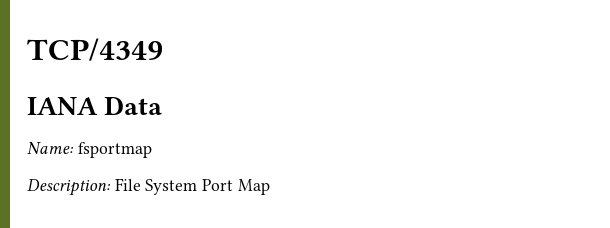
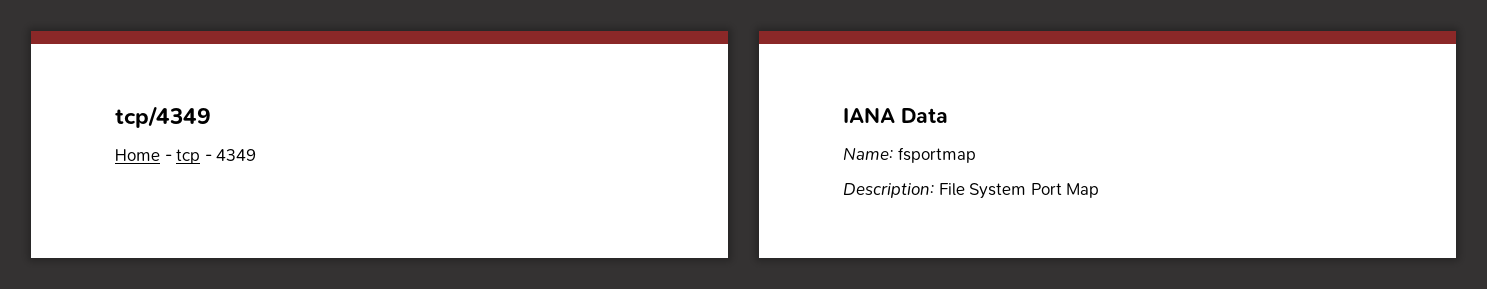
[27,38,163,61] TCP/4349 -> [115,106,211,128] [115,149,257,164] tcp/4349 // Home - tcp - 4349

